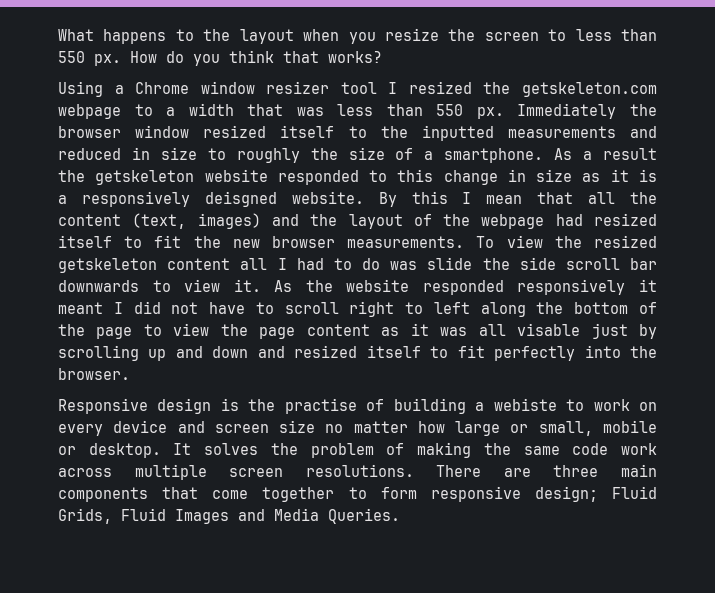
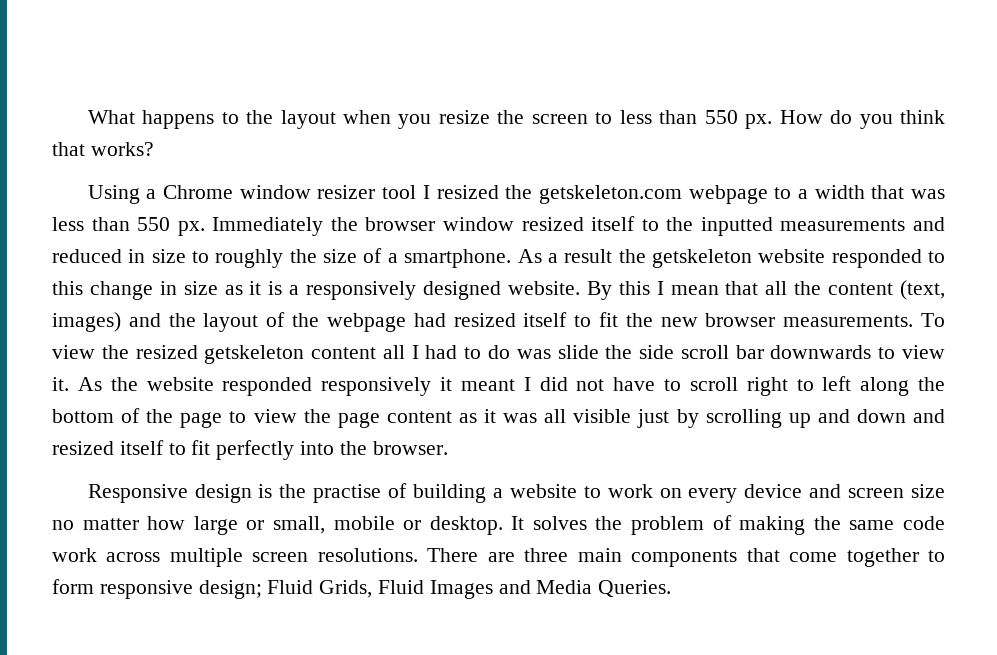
[204,191,277,207] deisgned -> [423,281,502,300] designed
[517,323,581,336] visable -> [573,409,632,423] visible
[493,398,557,411] webiste -> [509,484,577,498] website

